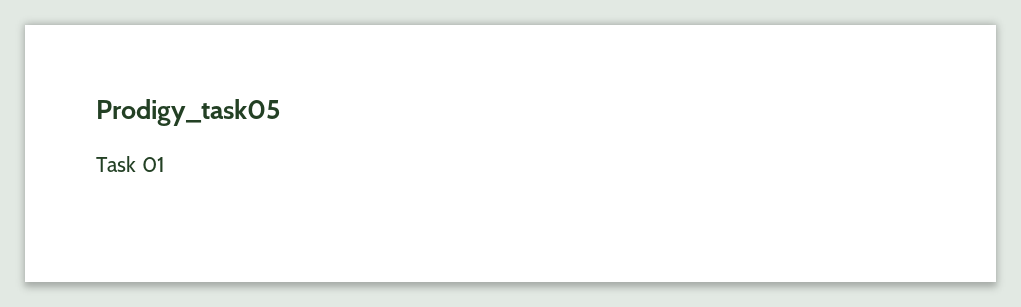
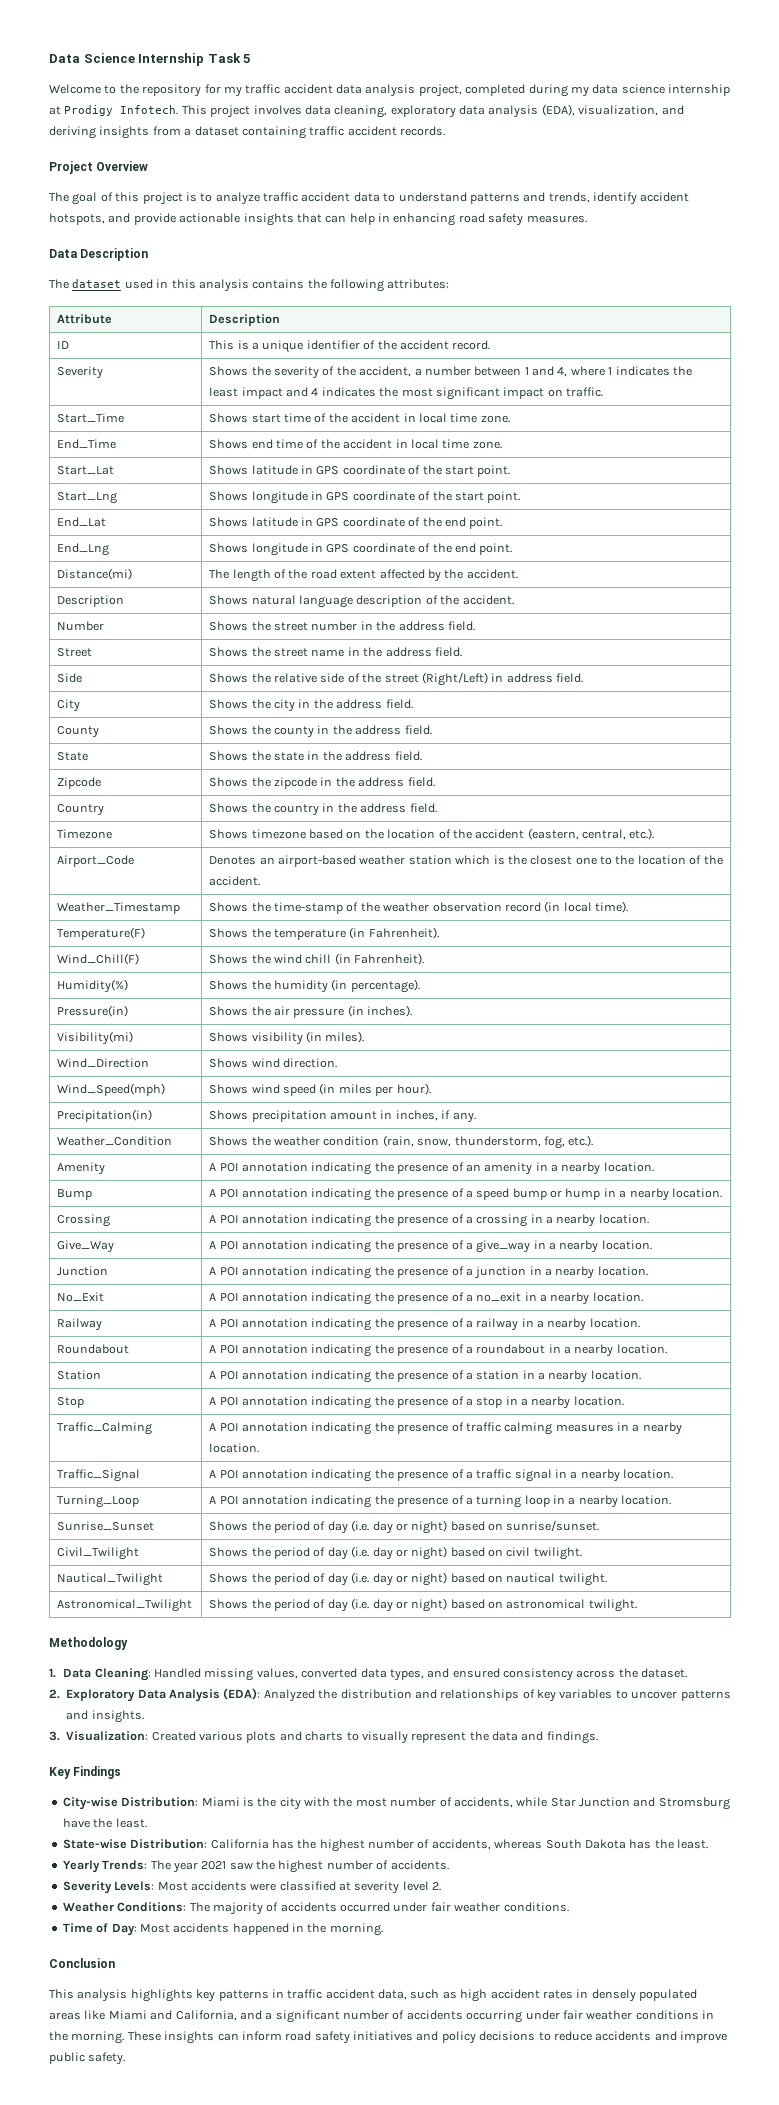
[96,99,281,126] [96,156,165,172] Prodigy_task05 // Task 01 -> [49,53,251,66] [49,84,730,97] [49,104,684,118] [49,126,445,139] [49,161,149,174] [49,192,690,205] [49,213,587,226] [49,248,149,261] [49,279,450,292] [57,314,113,324] [209,314,281,326] [57,341,70,349] [209,340,491,353] [57,366,104,379] [209,366,692,379] [209,387,604,400] [57,413,125,423] [209,413,510,423] [57,439,117,449] [209,439,502,449] [57,466,115,475] [209,465,511,477] [57,492,118,504] [209,491,521,504] [57,517,107,527] [209,517,503,529] [57,543,110,556] [209,543,513,556] [57,568,133,580] [209,569,518,582] [57,595,125,607] [209,595,514,608] [57,621,105,631] [209,621,475,631] [57,648,93,657] [209,647,462,657] [57,673,83,683] [209,672,584,686] [57,699,81,712] [209,699,413,712] [57,726,100,738] [209,725,432,738] [57,752,89,761] [209,751,422,761] [57,777,102,789] [209,777,435,789] [57,804,105,816] [209,803,437,816] [57,829,113,839] [209,828,655,840] [57,855,135,867] [209,855,723,867] [209,876,261,886] [57,902,181,914] [209,901,629,914] [57,927,146,940] [209,927,439,940] [57,953,140,965] [209,953,425,965] [57,979,129,993] [209,979,420,993] [57,1005,129,1017] [209,1005,413,1018] [57,1031,134,1045] [209,1031,365,1045] [57,1058,150,1068] [209,1058,338,1068] [57,1083,166,1096] [209,1083,431,1096] [57,1109,153,1122] [209,1110,476,1123] [57,1136,173,1146] [209,1135,594,1149] [57,1162,106,1175] [209,1162,654,1175] [57,1189,93,1200] [209,1188,722,1201] [57,1214,111,1227] [209,1214,649,1227] [57,1240,115,1253] [209,1240,652,1253] [57,1266,109,1276] [209,1266,648,1279] [57,1292,105,1302] [209,1292,643,1305] [57,1318,103,1331] [209,1318,640,1331] [57,1344,130,1354] [209,1344,667,1357] [57,1370,102,1380] [209,1370,641,1383] [57,1397,85,1408] [209,1396,624,1409] [57,1422,153,1435] [209,1422,682,1435] [209,1443,260,1453] [57,1469,141,1482] [209,1469,674,1482] [57,1495,140,1508] [209,1495,672,1508] [57,1521,155,1531] [209,1520,600,1534] [57,1547,140,1560] [209,1546,582,1560] [57,1573,164,1586] [209,1572,607,1586] [57,1599,193,1612] [209,1598,637,1612] [49,1637,128,1650] [49,1668,688,1681] [49,1688,731,1702] [66,1710,144,1723] [49,1731,598,1744] [49,1766,122,1779] [62,1797,730,1810] [62,1818,147,1828] [62,1839,708,1852] [62,1860,449,1873] [62,1881,442,1894] [62,1902,569,1915] [62,1923,383,1936] [49,1958,115,1968] [49,1989,697,2002] [49,2010,714,2023] [49,2031,727,2044] [49,2052,126,2065] Data Science Internship Task 5 // Welcome to the repository for my traffic accident data analysis project, completed during my data science internship at Prodigy Infotech. This project involves data cleaning, exploratory data analysis (EDA), visualization, and deriving insights from a dataset containing traffic accident records. // Project Overview // The goal of this project is to analyze traffic accident data to understand patterns and trends, identify accident hotspots, and provide actionable insights that can help in enhancing road safety measures. // Data Description // The dataset used in this analysis contains the following attributes: // Attribute | Description // ID | This is a unique identifier of the accident record. // Severity | Shows the severity of the accident, a number between 1 and 4, where 1 indicates the least impact and 4 indicates the most significant impact on traffic. // Start_Time | Shows start time of the accident in local time zone. // End_Time | Shows end time of the accident in local time zone. // Start_Lat | Shows latitude in GPS coordinate of the start point. // Start_Lng | Shows longitude in GPS coordinate of the start point. // End_Lat | Shows latitude in GPS coordinate of the end point. // End_Lng | Shows longitude in GPS coordinate of the end point. // Distance(mi) | The length of the road extent affected by the accident. // Description | Shows natural language description of the accident. // Number | Shows the street number in the address field. // Street | Shows the street name in the address field. // Side | Shows the relative side of the street (Right/Left) in address field. // City | Shows the city in the address field. // County | Shows the county in the address field. // State | Shows the state in the address field. // Zipcode | Shows the zipcode in the address field. // Country | Shows the country in the address field. // Timezone | Shows timezone based on the location of the accident (eastern, central, etc.). // Airport_Code | Denotes an airport-based weather station which is the closest one to the location of the accident. // Weather_Timestamp | Shows the time-stamp of the weather observation record (in local time). // Temperature(F) | Shows the temperature (in Fahrenheit). // Wind_Chill(F) | Shows the wind chill (in Fahrenheit). // Humidity(%) | Shows the humidity (in percentage). // Pressure(in) | Shows the air pressure (in inches). // Visibility(mi) | Shows visibility (in miles). // Wind_Direction | Shows wind direction. // Wind_Speed(mph) | Shows wind speed (in miles per hour). // Precipitation(in) | Shows precipitation amount in inches, if any. // Weather_Condition | Shows the weather condition (rain, snow, thunderstorm, fog, etc.). // Amenity | A POI annotation indicating the presence of an amenity in a nearby location. // Bump | A POI annotation indicating the presence of a speed bump or hump in a nearby location. // Crossing | A POI annotation indicating the presence of a crossing in a nearby location. // Give_Way | A POI annotation indicating the presence of a give_way in a nearby location. // Junction | A POI annotation indicating the presence of a junction in a nearby location. // No_Exit | A POI annotation indicating the presence of a no_exit in a nearby location. // Railway | A POI annotation indicating the presence of a railway in a nearby location. // Roundabout | A POI annotation indicating the presence of a roundabout in a nearby location. // Station | A POI annotation indicating the presence of a station in a nearby location. // Stop | A POI annotation indicating the presence of a stop in a nearby location. // Traffic_Calming | A POI annotation indicating the presence of traffic calming measures in a nearby location. // Traffic_Signal | A POI annotation indicating the presence of a traffic signal in a nearby location. // Turning_Loop | A POI annotation indicating the presence of a turning loop in a nearby location. // Sunrise_Sunset | Shows the period of day (i.e. day or night) based on sunrise/sunset. // Civil_Twilight | Shows the period of day (i.e. day or night) based on civil twilight. // Nautical_Twilight | Shows the period of day (i.e. day or night) based on nautical twilight. // Astronomical_Twilight | Shows the period of day (i.e. day or night) based on astronomical twilight. // Methodology // 1. Data Cleaning: Handled missing values, converted data types, and ensured consistency across the dataset. // 2. Exploratory Data Analysis (EDA): Analyzed the distribution and relationships of key variables to uncover patterns and insights. // 3. Visualization: Created various plots and charts to visually represent the data and findings. // Key Findings // City-wise Distribution: Miami is the city with the most number of accidents, while Star Junction and Stromsburg have the least. // State-wise Distribution: California has the highest number of accidents, whereas South Dakota has the least. // Yearly Trends: The year 2021 saw the highest number of accidents. // Severity Levels: Most accidents were classified at severity level 2. // Weather Conditions: The majority of accidents occurred under fair weather conditions. // Time of Day: Most accidents happened in the morning. // Conclusion // This analysis highlights key patterns in traffic accident data, such as high accident rates in densely populated areas like Miami and California, and a significant number of accidents occurring under fair weather conditions in the morning. These insights can inform road safety initiatives and policy decisions to reduce accidents and improve public safety.

